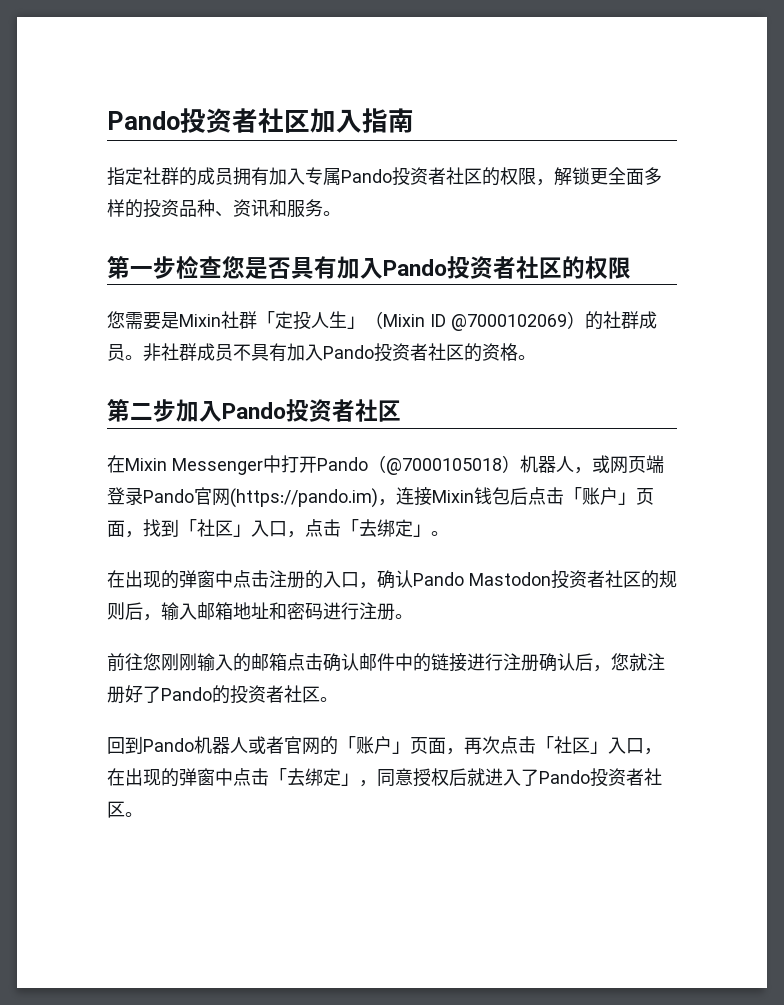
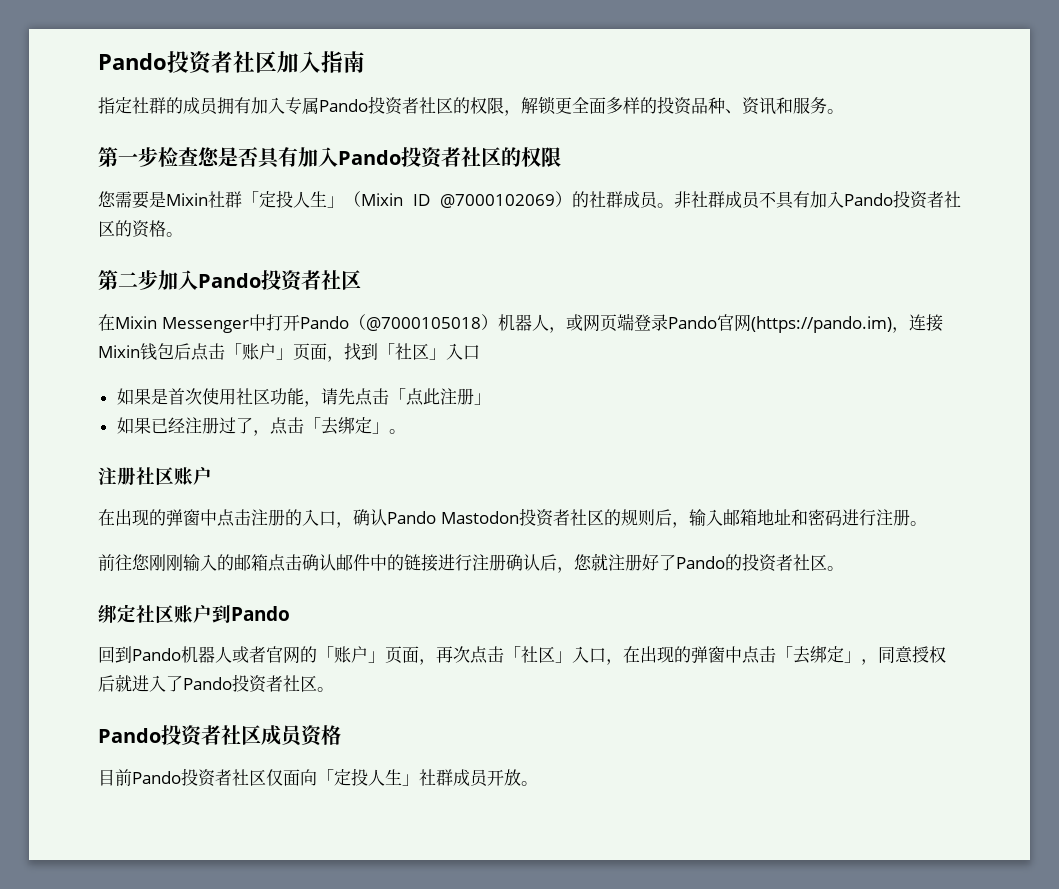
(287, 529) none -> [116,388,491,407] [116,417,253,434] // 如果是首次使用社区功能，请先点击「点此注册」 // 如果已经注册过了
(449, 533) none -> [98,467,212,485] // 注册社区账户
(338, 699) none -> [98,604,290,623] // 绑定社区账户到Pando
(143, 814) none -> [98,725,341,747] [98,768,538,787] // Pando投资者社区成员资格 // 目前Pando投资者社区仅面向「定投人生」社群成员开放。

